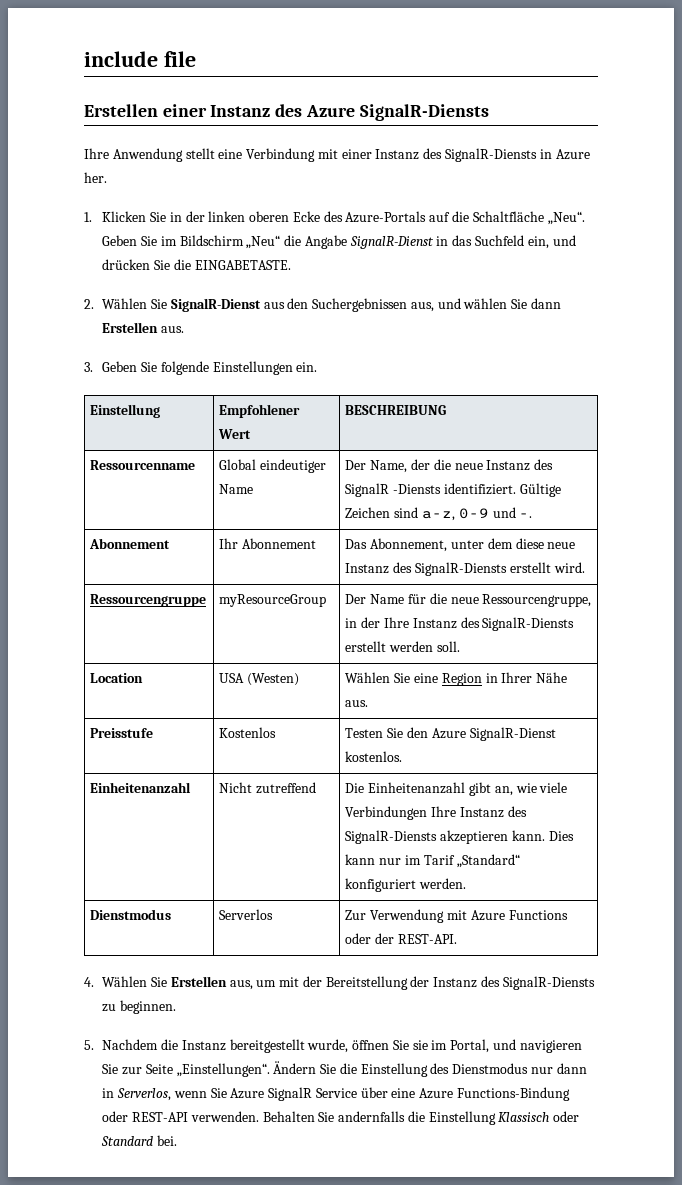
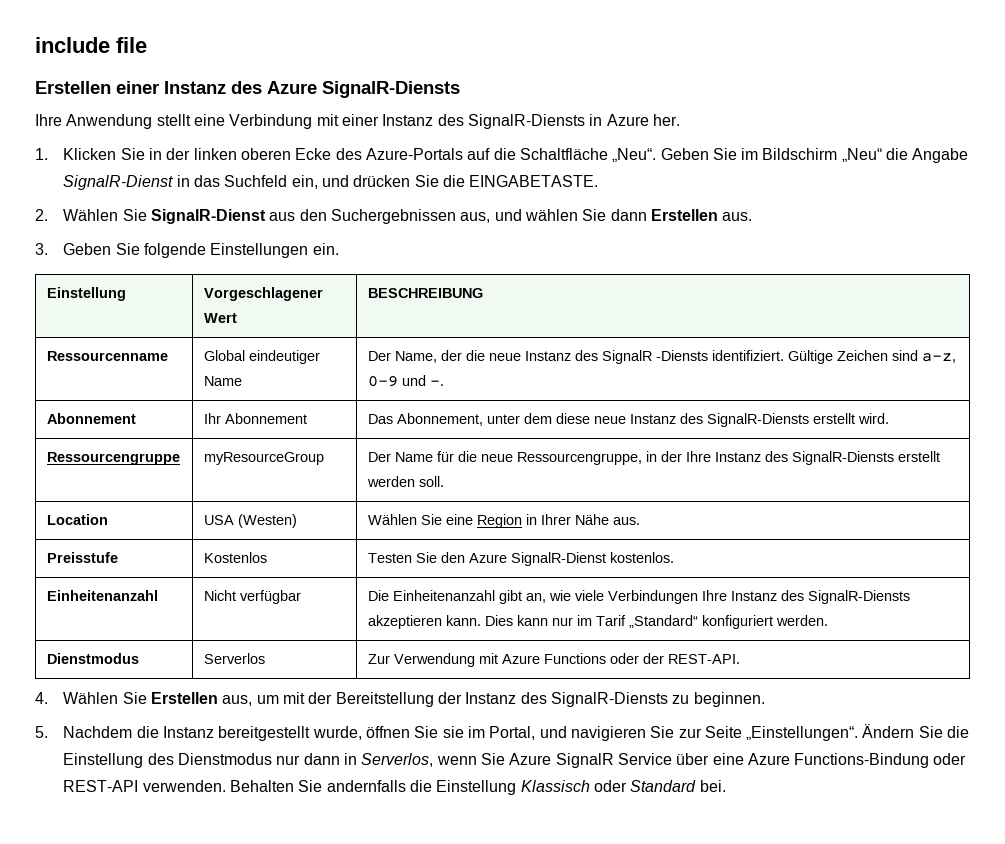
[219,404,301,418] Empfohlener -> [203,287,323,301] Vorgeschlagener
[256,782,317,794] zutreffend -> [239,590,301,604] verfügbar

